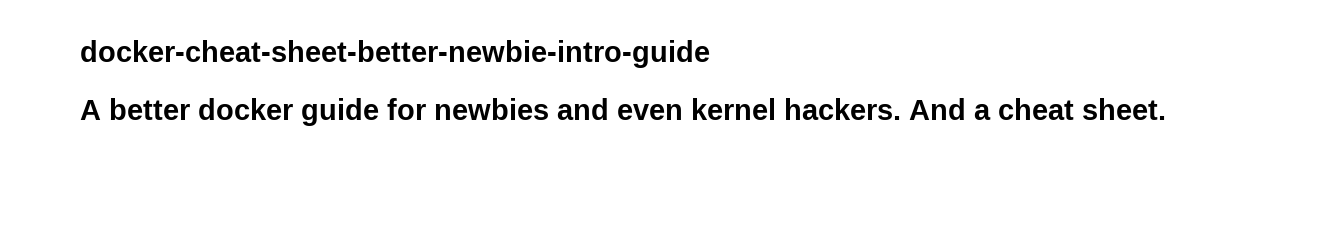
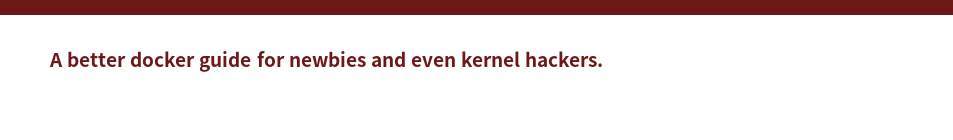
[80,40,710,68] docker-cheat-sheet-better-newbie-intro-guide // -> (49, 60) none
[909,98,1166,120] And a cheat sheet. -> (604, 59) none

